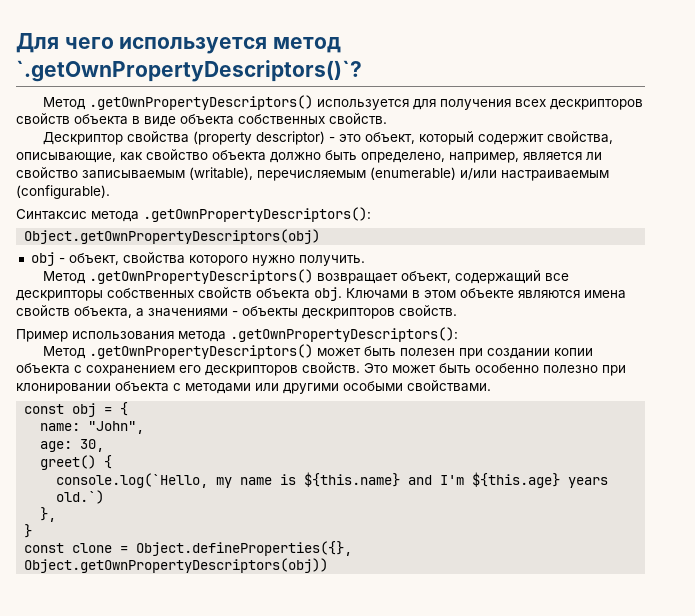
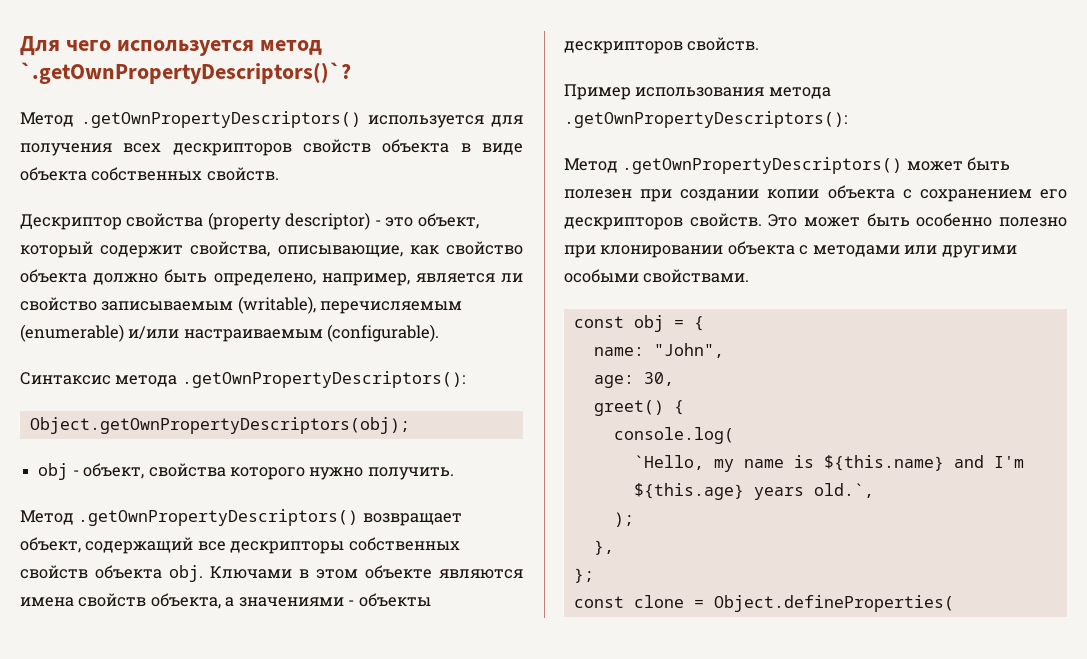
[24,229,321,244] Object.getOwnPropertyDescriptors(obj) -> [29,417,410,434] Object.getOwnPropertyDescriptors(obj);
[56,473,209,488] console.log(`Hello, -> [613,427,734,444] [633,455,704,470] console.log( // `Hello,
[56,490,105,504] old.`) -> [813,483,874,498] [613,512,634,527] old.`, // );
[24,524,33,538] } -> [573,568,594,583] };
[136,541,353,556] [24,558,329,573] Object.defineProperties({}, Object.getOwnPropertyDescriptors(obj)) -> [713,595,954,612] Object.defineProperties(

